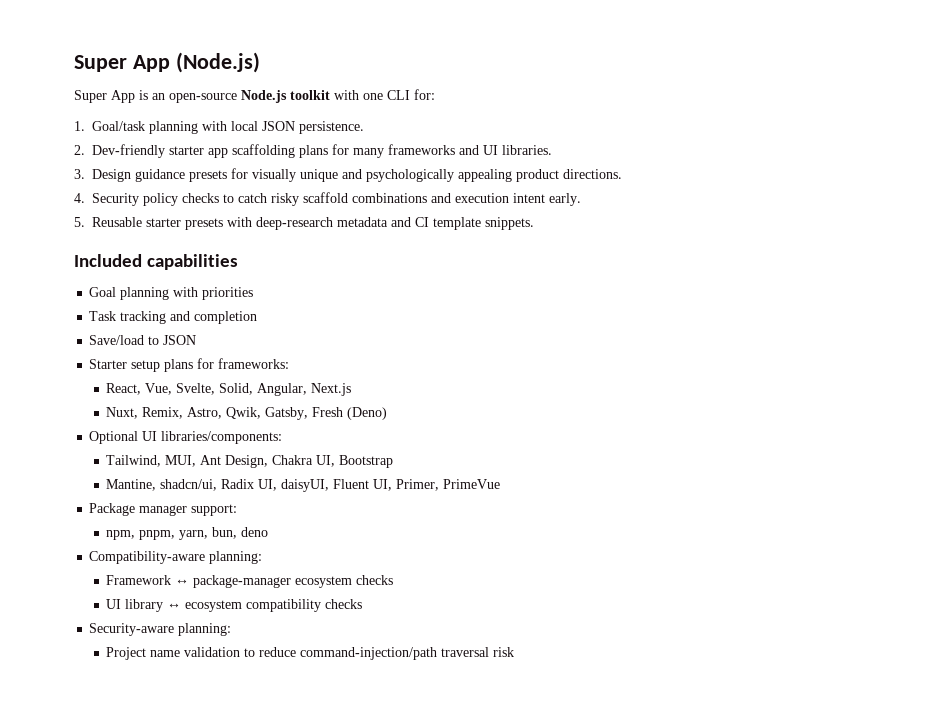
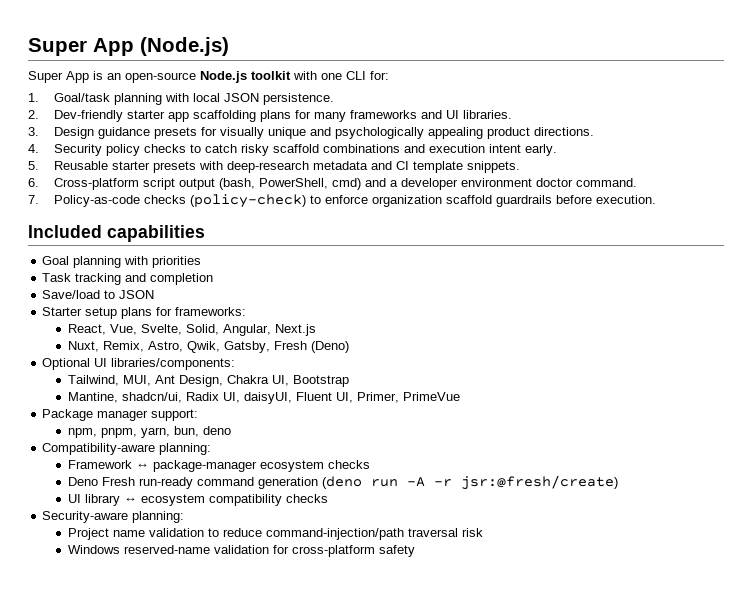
(534, 223) none -> [28,178,637,190] [28,194,656,208] // 6. Cross-platform script output (bash, PowerShell, cmd) and a developer environment doctor command. // 7. Policy-as-code checks (policy-check) to enforce organization scaffold guardrails before execution.
(394, 580) none -> [68,475,619,490] // Deno Fresh run-ready command generation (deno run -A -r jsr:@fresh/create)
(515, 652) none -> [68,545,416,557] // Windows reserved-name validation for cross-platform safety

